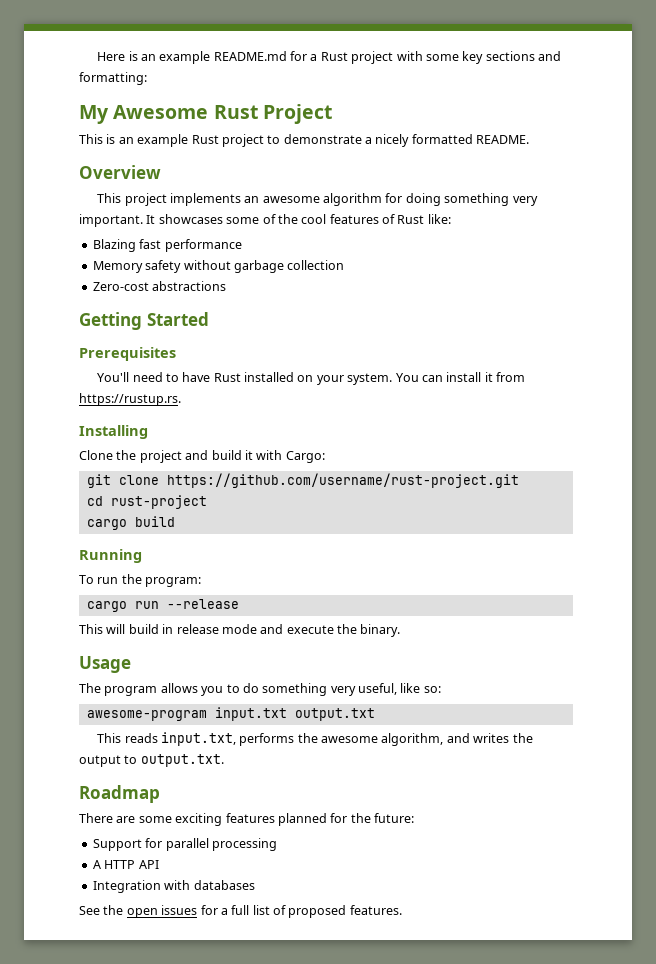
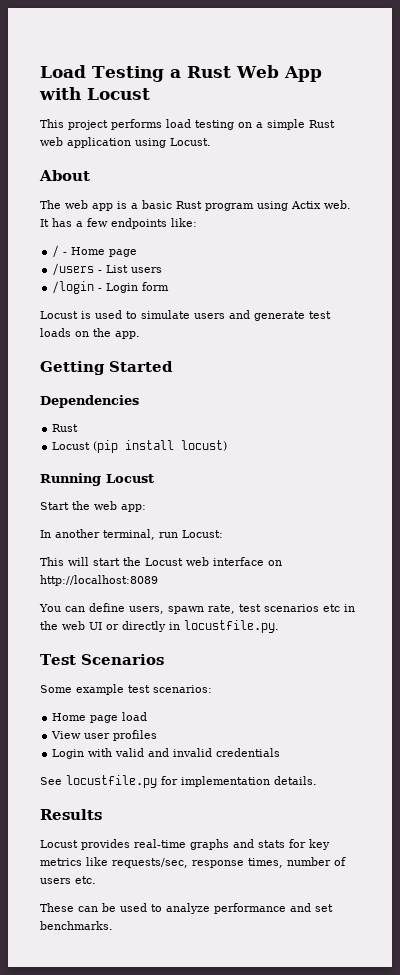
[97,51,562,64] [79,72,147,85] [79,104,332,124] [79,134,530,147] [79,165,161,179] [97,193,538,206] [79,214,451,227] [92,239,242,252] [92,260,345,273] [92,281,227,291] [79,312,209,330] [79,347,176,361] [97,372,526,385] [79,393,181,406] [79,425,148,439] [79,450,325,463] [86,473,519,488] [86,495,207,509] [86,516,175,530] [79,549,142,563] [79,574,202,587] [86,599,239,612] [79,624,401,637] [79,656,131,673] [79,683,441,696] [86,707,375,721] [97,732,533,746] [79,754,224,767] [79,785,160,803] [79,813,414,826] [92,838,277,851] [92,860,159,869] [92,880,255,893] [79,905,402,918] Here is an example README.md for a Rust project with some key sections and formatting: // My Awesome Rust Project // This is an example Rust project to demonstrate a nicely formatted README. // Overview // This project implements an awesome algorithm for doing something very important. It showcases some of the cool features of Rust like: // Blazing fast performance // Memory safety without garbage collection // Zero-cost abstractions // Getting Started // Prerequisites // You'll need to have Rust installed on your system. You can install it from https://rustup.rs. // Installing // Clone the project and build it with Cargo: // git clone https://github.com/username/rust-project.git // cd rust-project // cargo build // Running // To run the program: // cargo run --release // This will build in release mode and execute the binary. // Usage // The program allows you to do something very useful, like so: // awesome-program input.txt output.txt // This reads input.txt, performs the awesome algorithm, and writes the output to output.txt. // Roadmap // There are some exciting features planned for the future: // Support for parallel processing // A HTTP API // Integration with databases // See the open issues for a full list of proposed features. -> [40,65,322,82] [39,87,150,100] [40,119,335,130] [40,137,211,148] [39,170,90,181] [40,200,351,211] [40,218,197,229] [52,245,138,258] [52,263,163,276] [52,281,170,294] [40,310,331,321] [40,328,140,339] [40,361,173,375] [40,395,139,408] [52,424,79,432] [52,440,228,453] [40,473,154,486] [40,501,146,512] [40,529,223,540] [40,557,282,566] [40,575,158,586] [39,603,355,614] [40,620,279,633] [40,654,164,665] [40,684,212,695] [52,712,148,723] [51,730,158,741] [52,748,281,759] [40,775,317,788] [40,809,102,820] [40,839,330,850] [40,857,346,868] [40,876,96,884] [40,903,333,914] [40,921,113,930] Load Testing a Rust Web App with Locust // This project performs load testing on a simple Rust web application using Locust. // About // The web app is a basic Rust program using Actix web. It has a few endpoints like: // / - Home page // /users - List users // /login - Login form // Locust is used to simulate users and generate test loads on the app. // Getting Started // Dependencies // Rust // Locust (pip install locust) // Running Locust // Start the web app: // In another terminal, run Locust: // This will start the Locust web interface on http://localhost:8089 // You can define users, spawn rate, test scenarios etc in the web UI or directly in locustfile.py. // Test Scenarios // Some example test scenarios: // Home page load // View user profiles // Login with valid and invalid credentials // See locustfile.py for implementation details. // Results // Locust provides real-time graphs and stats for key metrics like requests/sec, response times, number of users etc. // These can be used to analyze performance and set benchmarks.

